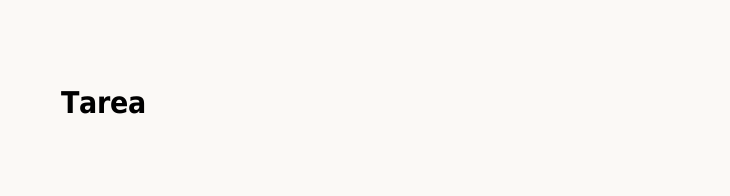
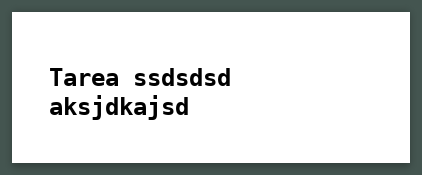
(146, 102) none -> [133,68,231,86] [49,95,189,120] ssdsdsd aksjdkajsd

